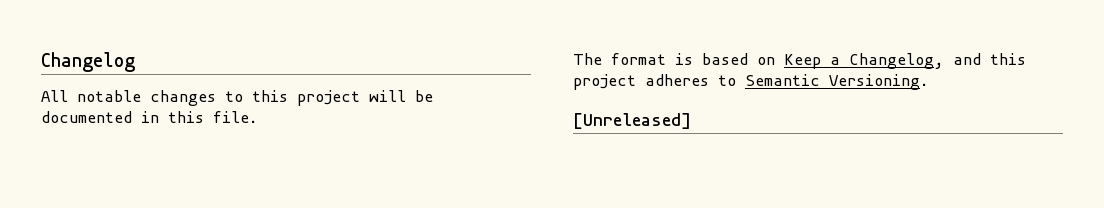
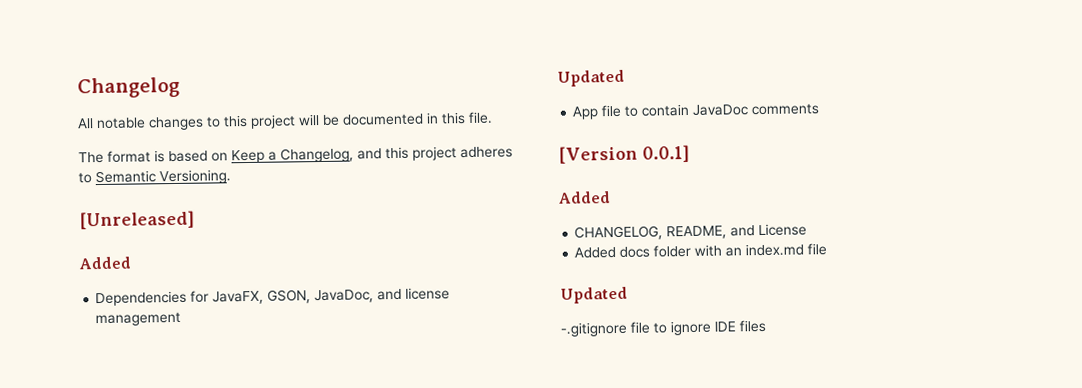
(691, 121) none -> [79,256,131,270] [95,287,451,307] [95,311,182,327] [557,69,625,87] [572,103,820,120] [558,144,690,164] [558,191,611,204] [574,223,808,241] [574,243,828,259] [560,286,628,304] [560,319,766,337] // Added // Dependencies for JavaFX, GSON, JavaDoc, and license management // Updated // App file to contain JavaDoc comments // [Version 0.0.1] // Added // CHANGELOG, README, and License // Added docs folder with an index.md file // Updated // -.gitignore file to ignore IDE files

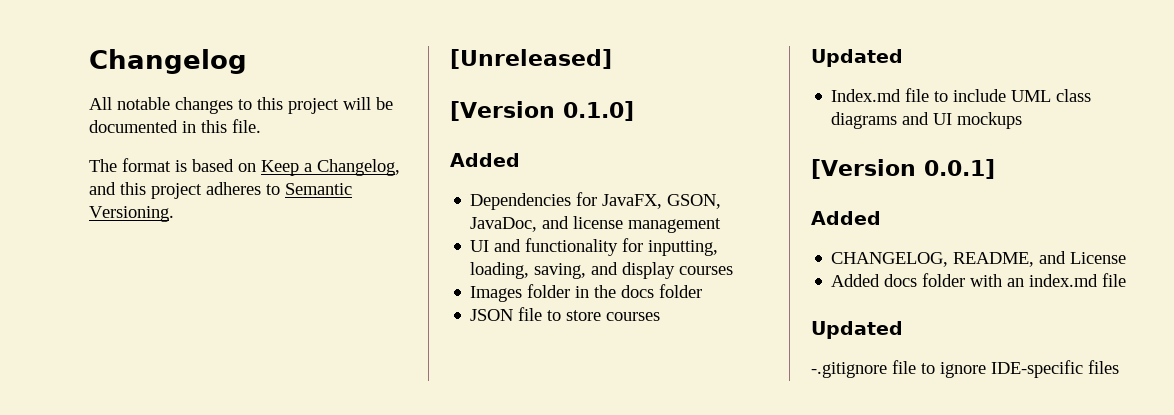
(195, 220) none -> [450,101,634,121] // [Version 0.1.0]
[557,69,625,87] [572,103,820,120] // Updated // App file to contain JavaDoc comments -> [470,238,719,256] [470,262,734,279] [470,284,703,302] [470,307,661,321] [811,49,903,67] [831,88,1092,102] [831,112,1023,129] // UI and functionality for inputting, loading, saving, and display courses // Images folder in the docs folder // JSON file to store courses // Updated // Index.md file to include UML class diagrams and UI mockups
[714,321,736,332] IDE -> [991,360,1083,378] IDE-specific

